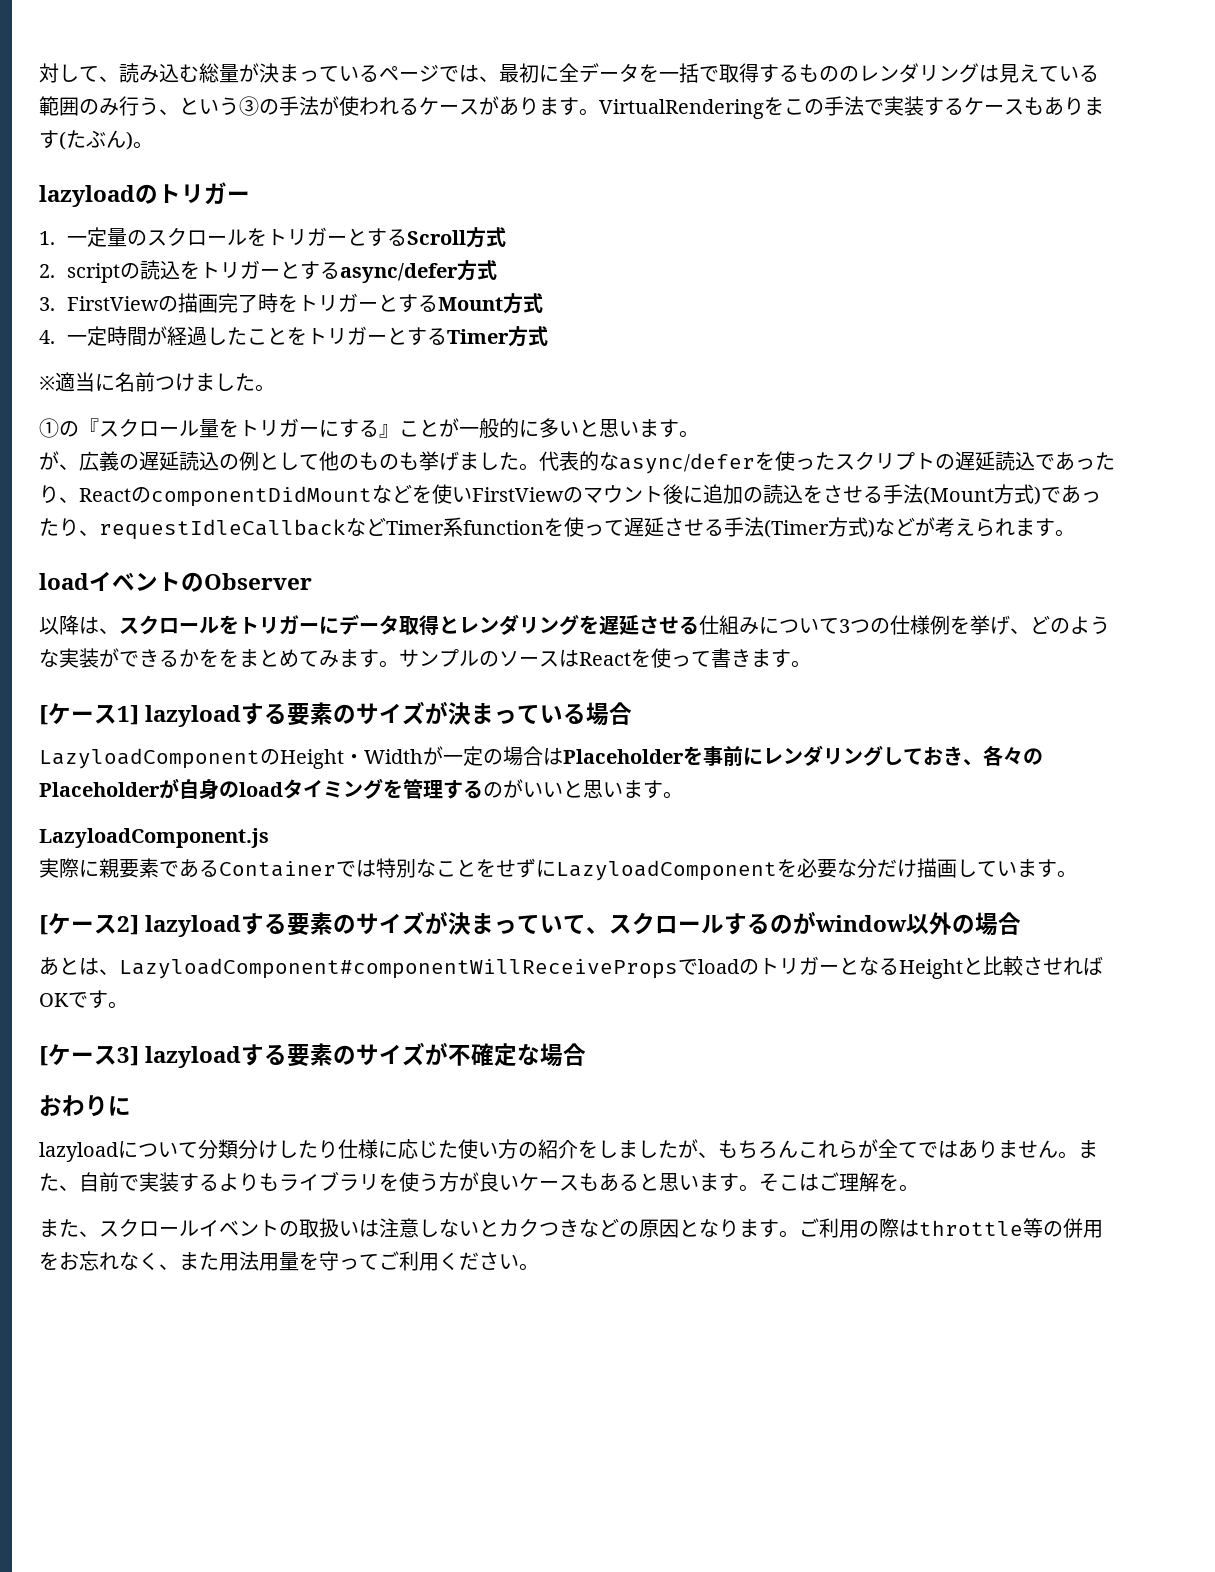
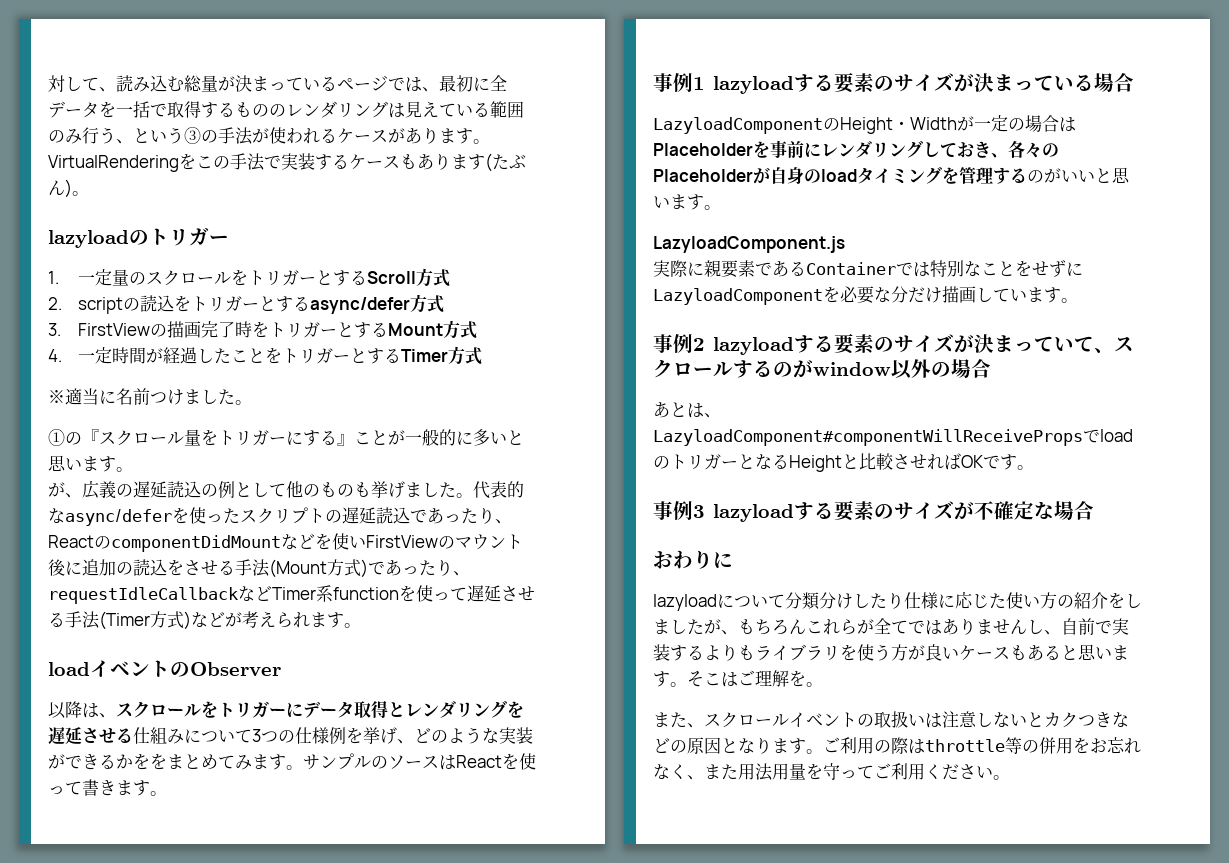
[39,703,139,725] [ケース1] -> [653,73,705,92] 事例1
[39,913,139,935] [ケース2] -> [653,334,705,353] 事例2
[39,1044,139,1066] [ケース3] -> [653,501,705,520] 事例3
[1058,1140,1098,1159] [39,1173,59,1191] 。また -> [1027,619,1044,634] し

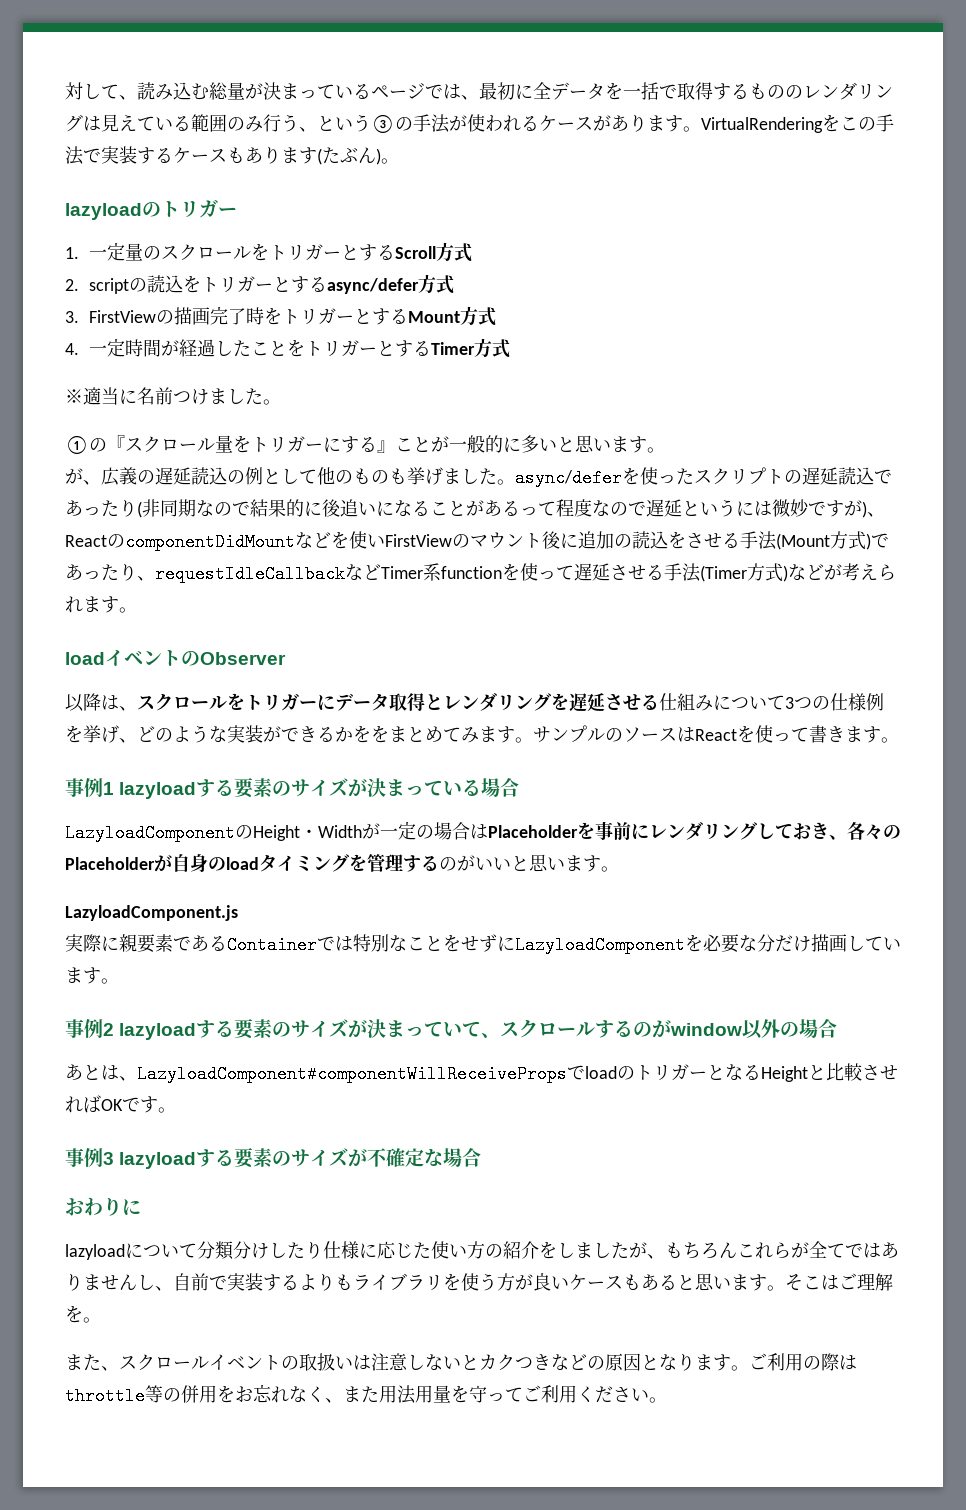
[473,481,524,499] [48,508,65,523] 代表的な -> (515, 482) none
(495, 515) none -> [137,499,867,518] (非同期なので結果的に後追いになることがあるって程度なので遅延というには微妙ですが)

